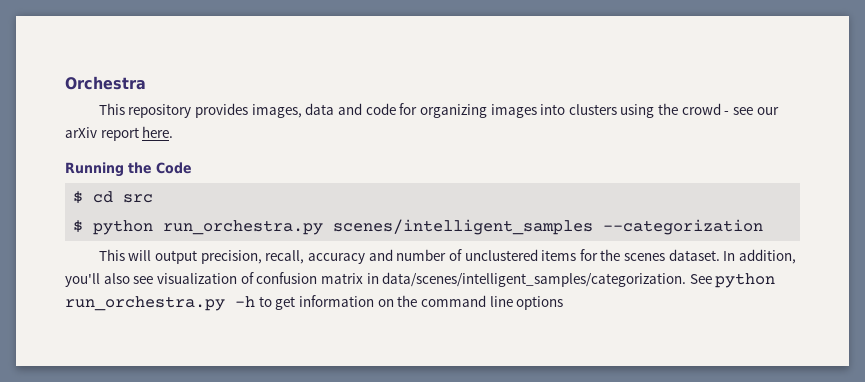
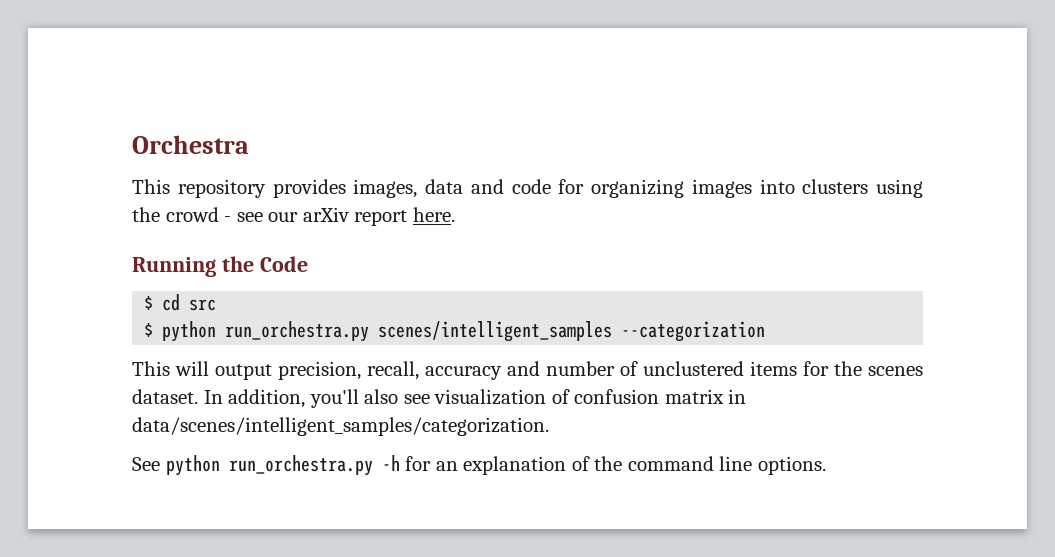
(687, 279) none -> (549, 426) //
[258,295,394,310] to get information on -> [405,456,590,475] for an explanation of
[516,296,564,310] options -> [757,456,826,475] options.

